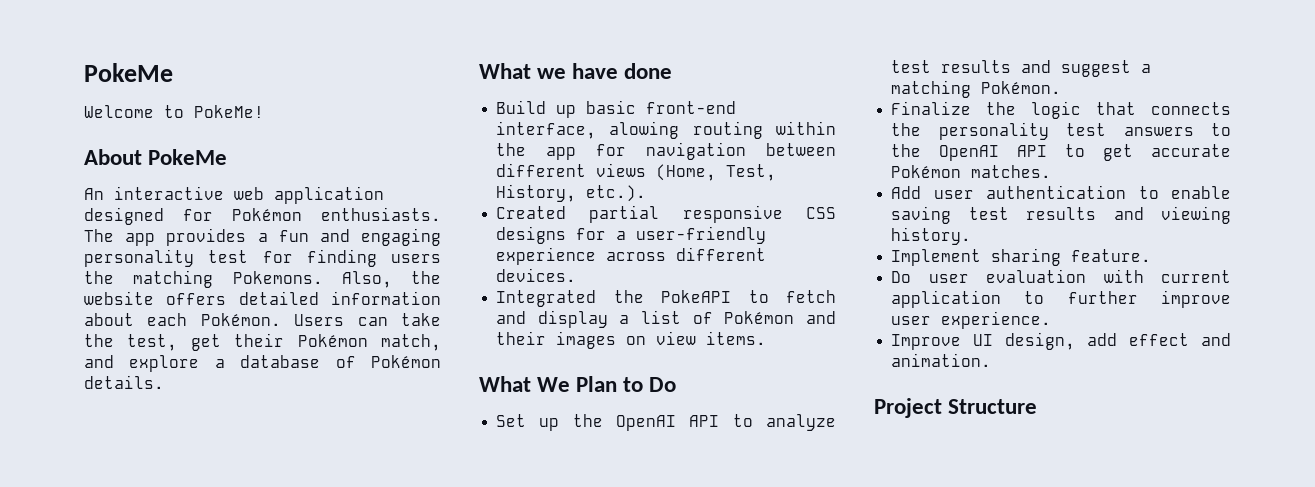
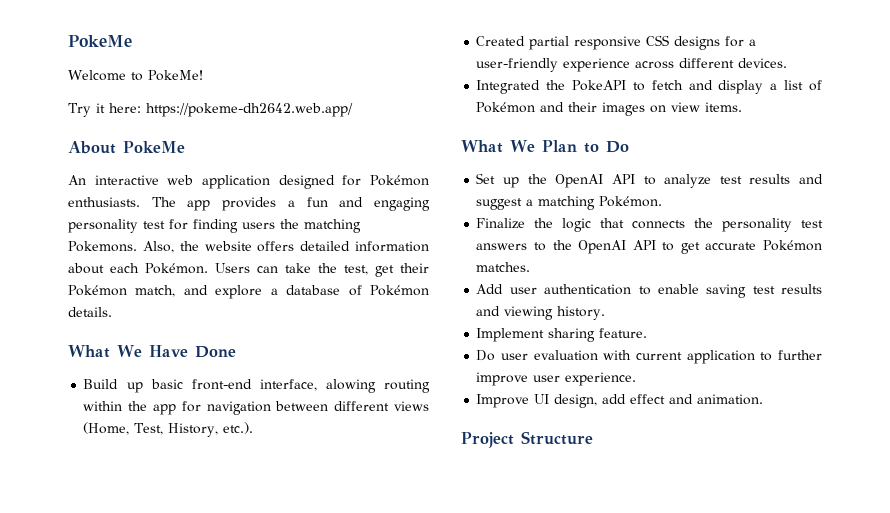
(264, 111) none -> [68,103,353,117] // Try it here: https://pokeme-dh2642.web.app/
[537,63,673,79] we have done -> [117,345,236,358] We Have Done

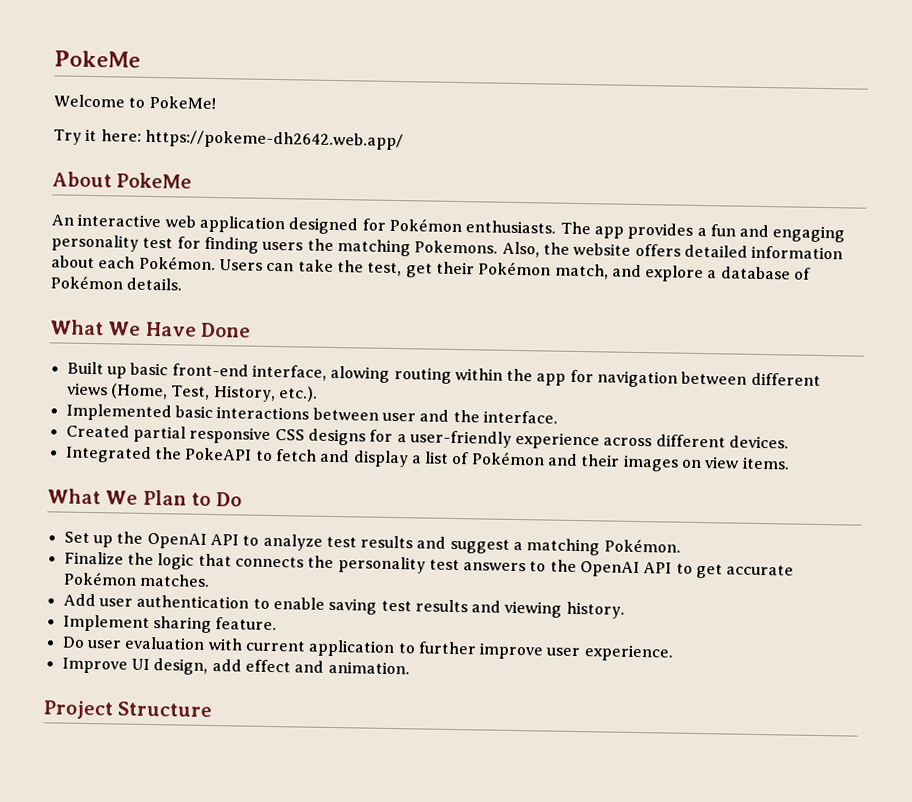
[83,379,119,389] Build -> [66,361,104,375] Built
(254, 428) none -> [65,403,558,424] // Implemented basic interactions between user and the interface.

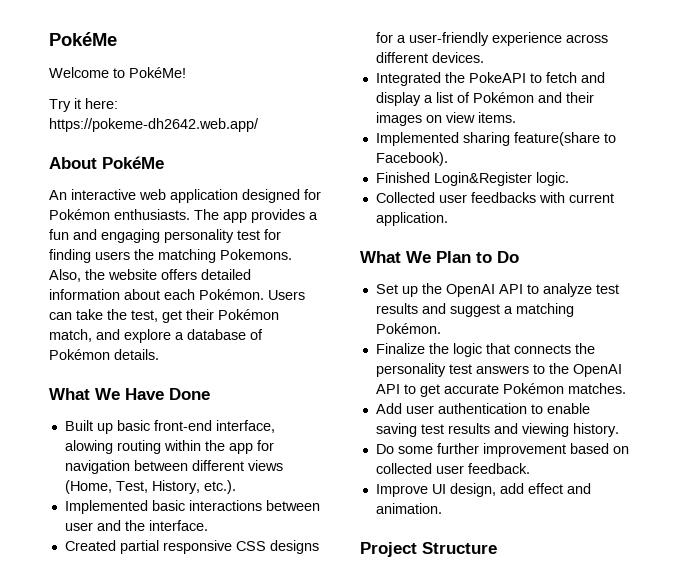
[54,50,141,68] PokeMe -> [49,32,117,46] PokéMe
[148,95,216,110] PokeMe! -> [129,67,186,78] PokéMe!
[116,172,193,189] PokeMe -> [102,156,164,169] PokéMe
(790, 463) none -> [375,132,616,146] [375,152,448,166] [375,172,569,186] [375,192,614,203] [375,212,448,226] // Implemented sharing feature(share to Facebook). // Finished Login&Register logic. // Collected user feedbacks with current application.
[62,614,278,634] [61,636,674,662] Implement sharing feature. // Do user evaluation with current application to further improve user experience. -> [375,443,629,457] [375,463,530,474] Do some further improvement based on collected user feedback.

